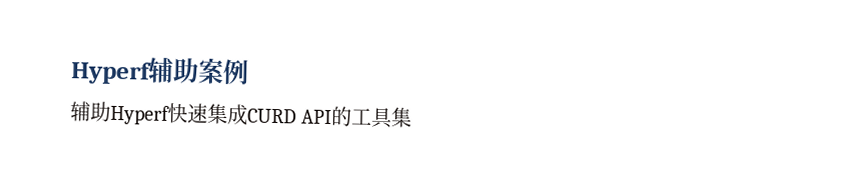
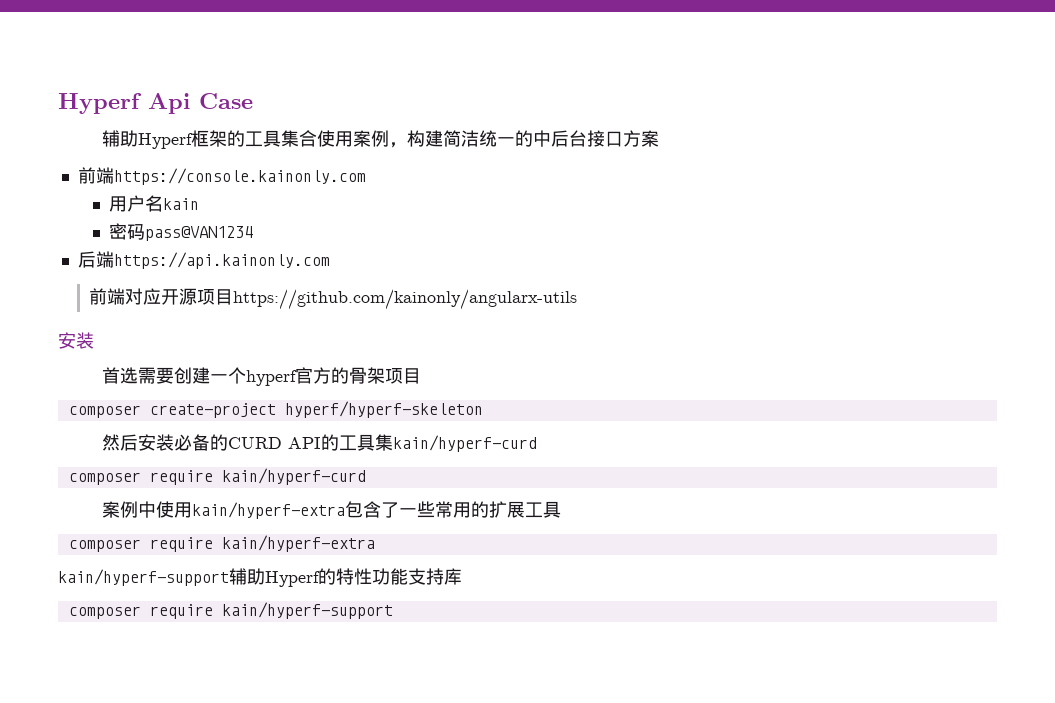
[71,57,249,85] [70,101,413,129] Hyperf辅助案例 // 辅助Hyperf快速集成CURD API的工具集 -> [58,93,253,114] [101,130,659,149] [77,167,366,185] [109,195,200,212] [109,223,254,241] [77,251,330,269] [89,288,578,310] [58,332,94,349] [101,367,421,386] [68,401,483,418] [101,434,537,452] [68,468,366,485] [101,501,561,519] [68,535,375,552] [58,568,462,587] [68,602,393,619] Hyperf Api Case // 辅助Hyperf框架的工具集合使用案例，构建简洁统一的中后台接口方案 // 前端https://console.kainonly.com // 用户名kain // 密码pass@VAN1234 // 后端https://api.kainonly.com // 前端对应开源项目https://github.com/kainonly/angularx-utils // 安装 // 首选需要创建一个hyperf官方的骨架项目 // composer create-project hyperf/hyperf-skeleton // 然后安装必备的CURD API的工具集kain/hyperf-curd // composer require kain/hyperf-curd // 案例中使用kain/hyperf-extra包含了一些常用的扩展工具 // composer require kain/hyperf-extra // kain/hyperf-support辅助Hyperf的特性功能支持库 // composer require kain/hyperf-support

